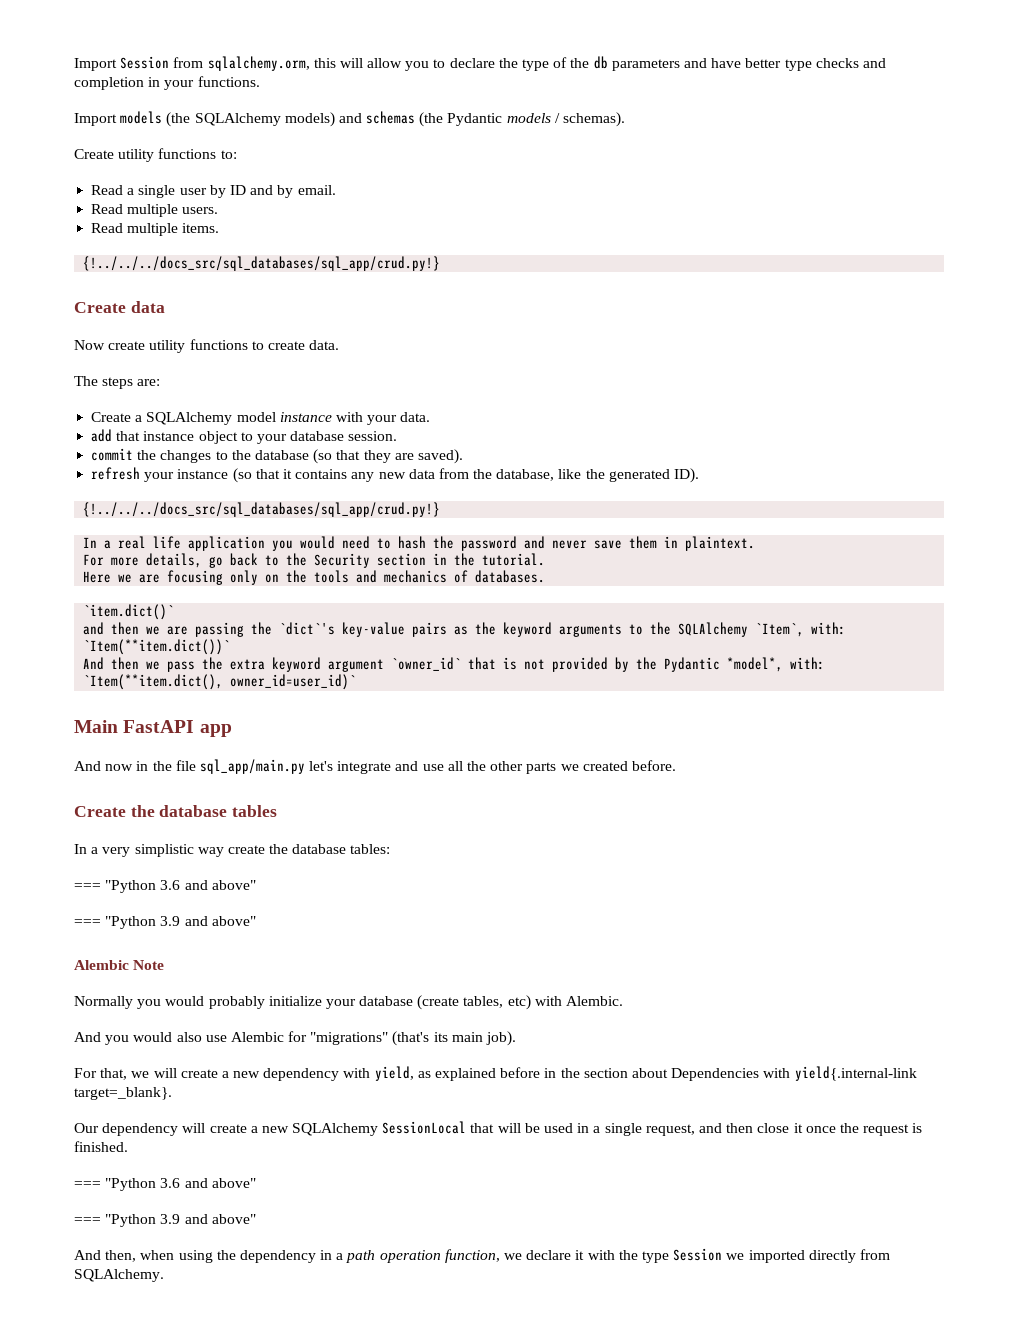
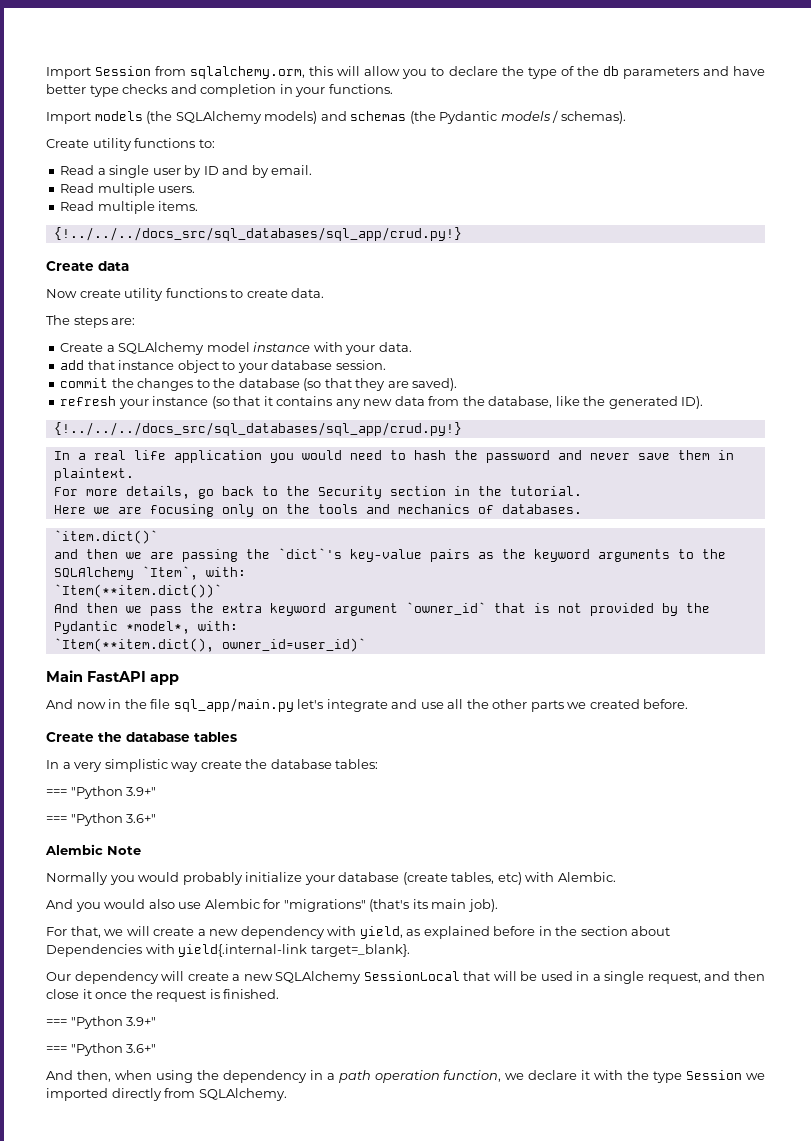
[160,880,256,890] [74,916,256,929] 3.6 and above" // === "Python 3.9 and above" -> [126,787,157,796] [46,813,157,826] 3.9+" // === "Python 3.6+"
[160,1178,256,1188] [74,1214,256,1227] 3.6 and above" // === "Python 3.9 and above" -> [126,1017,157,1026] [46,1043,157,1056] 3.9+" // === "Python 3.6+"

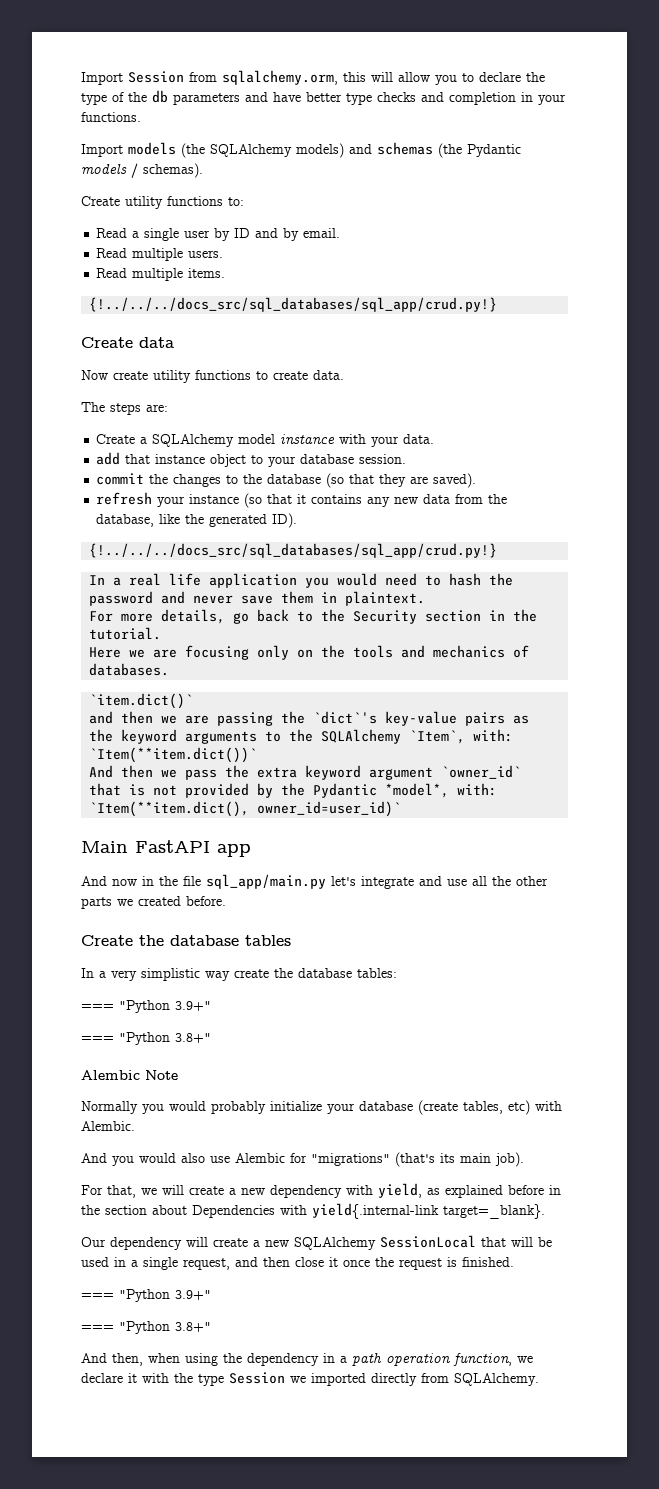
[126,814,157,823] 3.6+" -> [175,1033,211,1043] 3.8+"
[126,1044,157,1053] 3.6+" -> [175,1322,211,1332] 3.8+"

